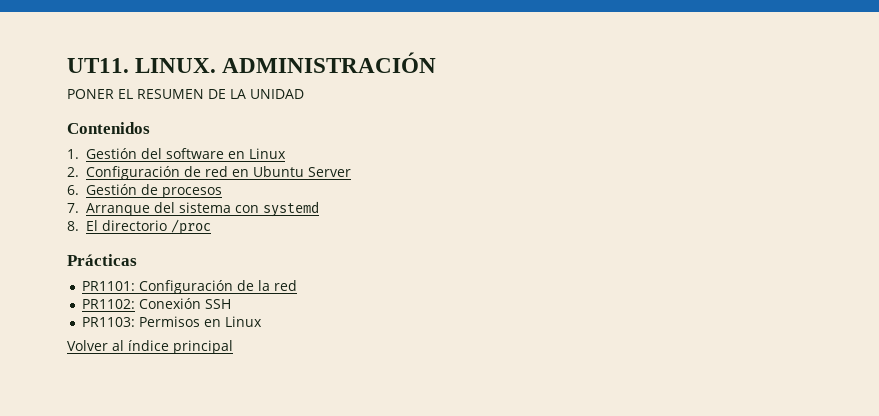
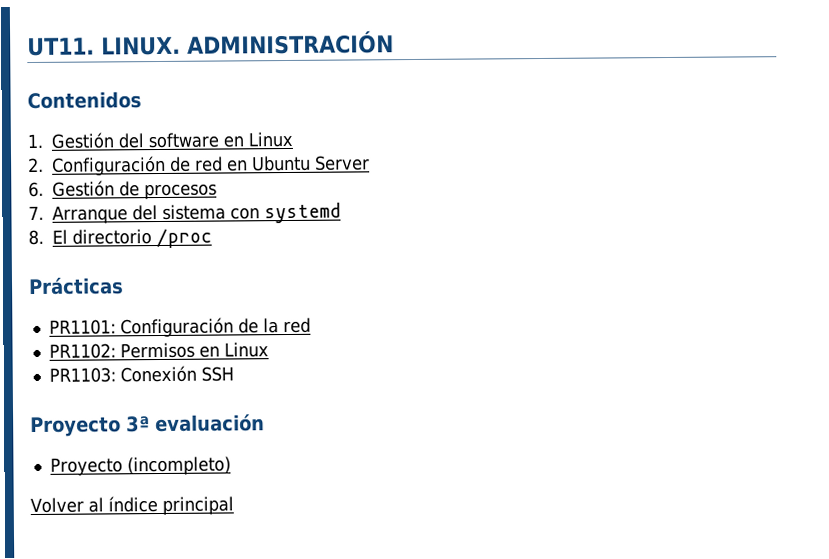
[67,89,304,99] // PONER EL RESUMEN DE LA UNIDAD -> (394, 42) none
[138,298,231,309] [81,316,262,327] Conexión SSH // PR1103: Permisos en Linux -> [119,342,269,359] [48,365,234,383] [30,414,265,438] [49,456,231,476] Permisos en Linux // PR1103: Conexión SSH // Proyecto 3ª evaluación // Proyecto (incompleto)

